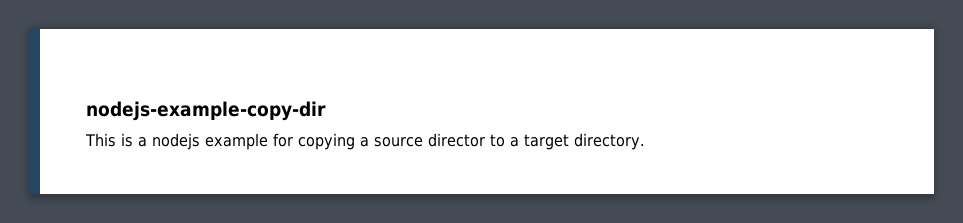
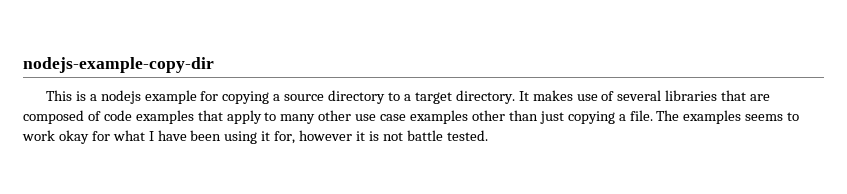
[428,133,485,147] director -> [328,90,386,104] directory
(645, 141) none -> [518,90,771,101] [23,110,800,124] [22,130,488,144] It makes use of several libraries that are composed of code examples that apply to many other use case examples other than just copying a file. The examples seems to work okay for what I have been using it for, however it is not battle tested.

